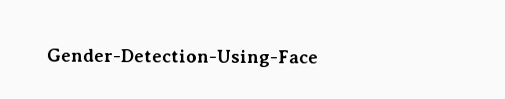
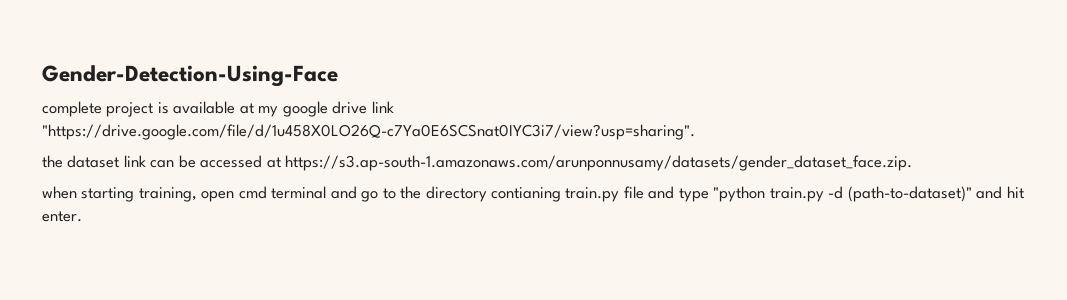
(318, 58) none -> [42,101,394,117] [42,124,695,140] [42,155,913,171] [42,186,1024,202] [42,211,82,222] // complete project is available at my google drive link "https://drive.google.com/file/d/1u458X0LO26Q-c7Ya0E6SCSnat0IYC3i7/view?usp=sharing". // the dataset link can be accessed at https://s3.ap-south-1.amazonaws.com/arunponnusamy/datasets/gender_dataset_face.zip. // when starting training, open cmd terminal and go to the directory contianing train.py file and type "python train.py -d (path-to-dataset)" and hit enter.

